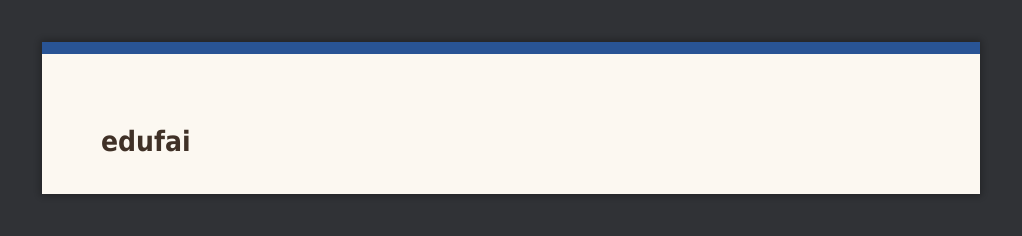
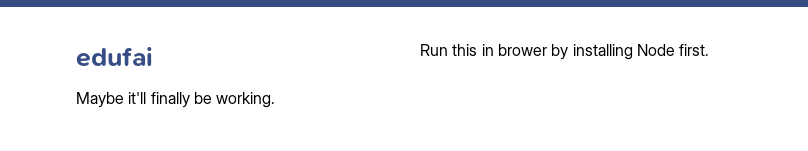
(191, 140) none -> [76,92,276,108] [420,44,710,60] // Maybe it'll finally be working. // Run this in brower by installing Node first.

